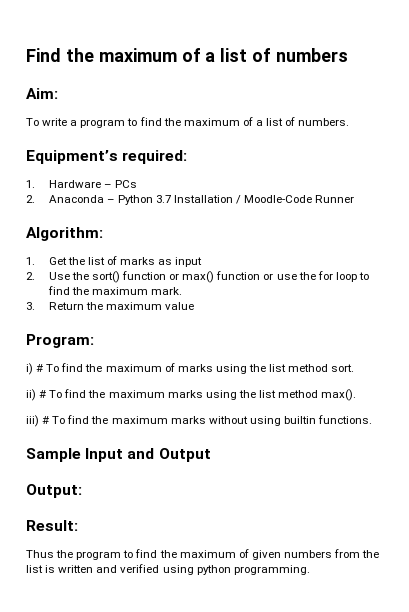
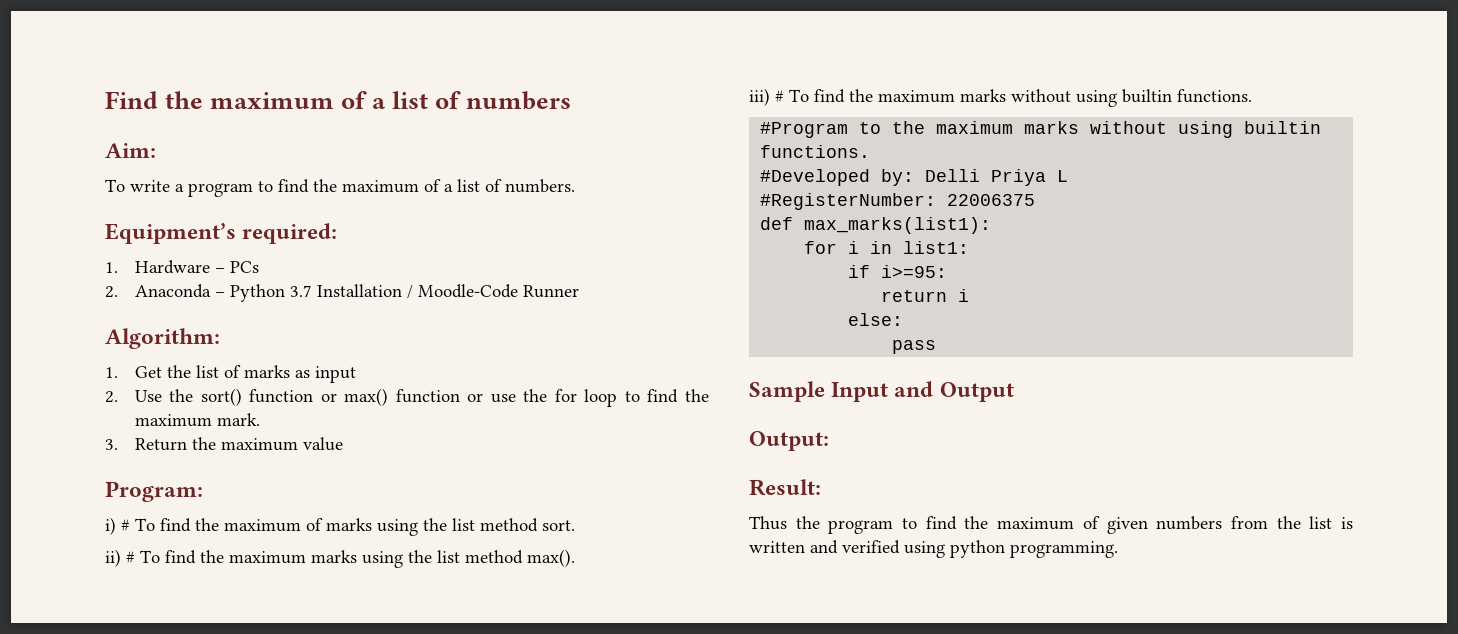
(373, 419) none -> [760,121,1322,138] [760,145,871,158] [760,169,1069,186] [760,193,1036,210] [760,217,992,234] [804,241,970,254] [848,265,948,278] [881,289,970,302] [848,313,904,326] [892,340,937,354] // #Program to the maximum marks without using builtin functions. // #Developed by: Delli Priya L // #RegisterNumber: 22006375 // def max_marks(list1): // for i in list1: // if i>=95: // return i // else: // pass

